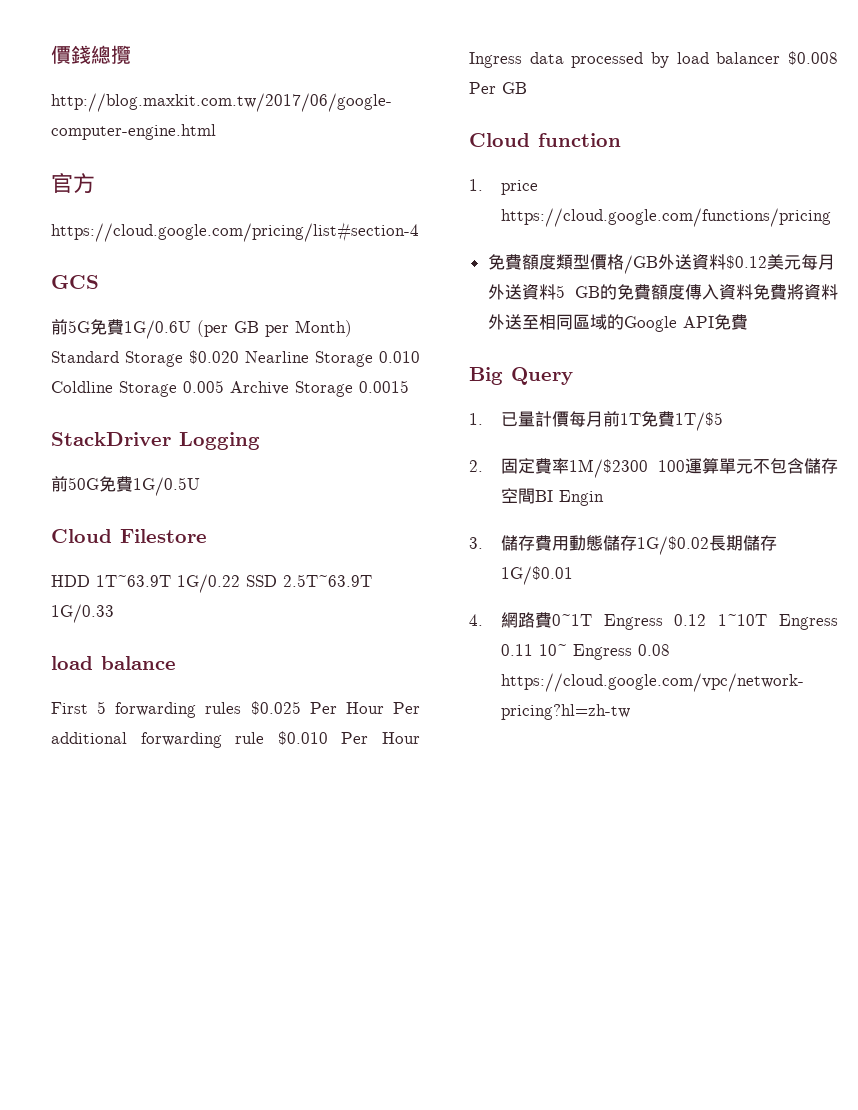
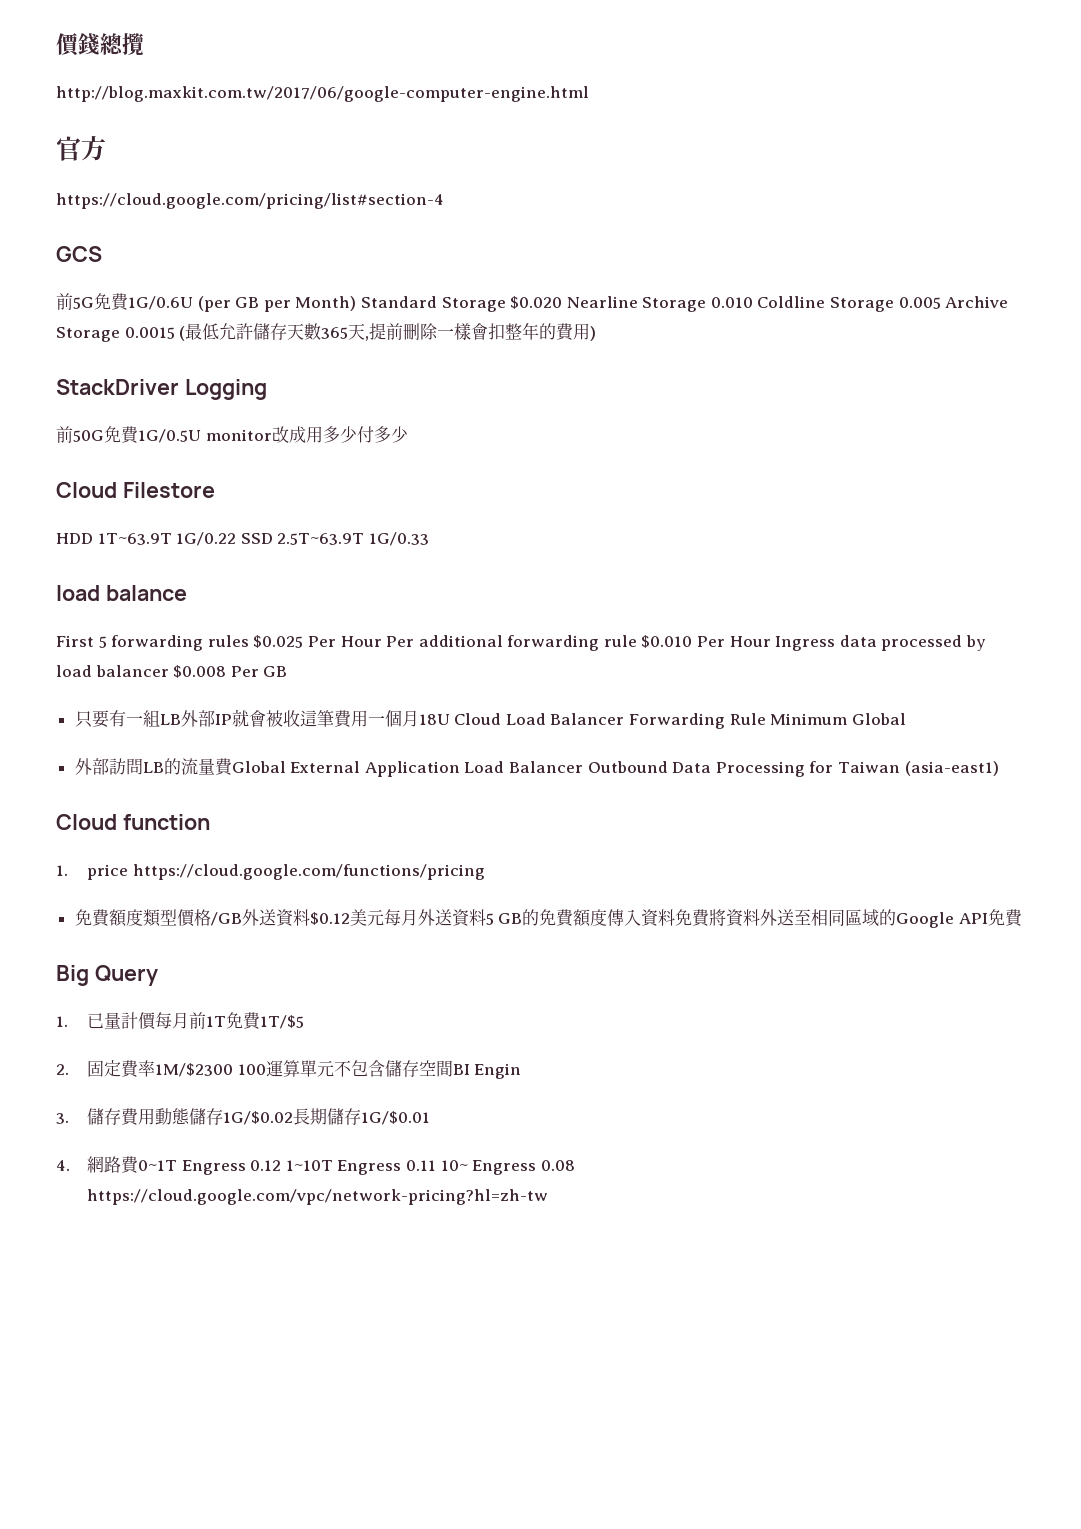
(409, 386) none -> [179,322,597,341] (最低允許儲存天數365天,提前刪除一樣會扣整年的費用)
(200, 486) none -> [205,426,408,443] monitor改成用多少付多少
(527, 88) none -> [74,709,906,729] [74,758,999,777] // 只要有一組LB外部IP就會被收這筆費用一個月18U Cloud Load Balancer Forwarding Rule Minimum Global // 外部訪問LB的流量費Global External Application Load Balancer Outbound Data Processing for Taiwan (asia-east1)

